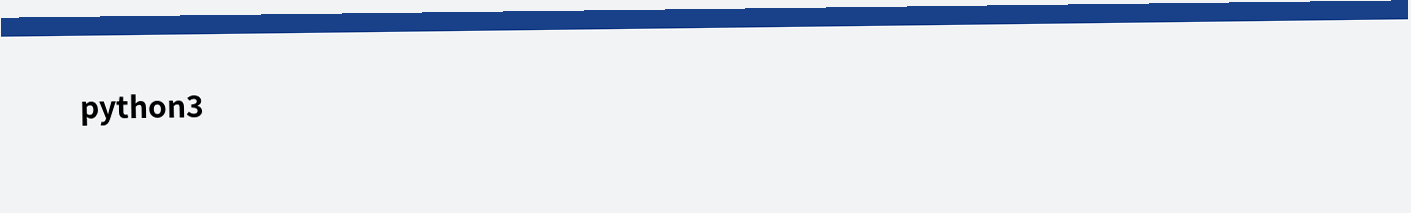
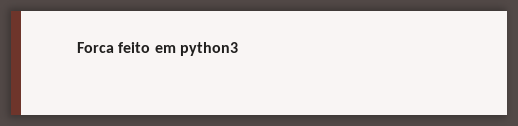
(79, 109) none -> [77,42,176,53] Forca feito em

